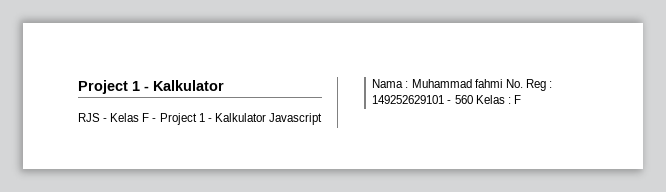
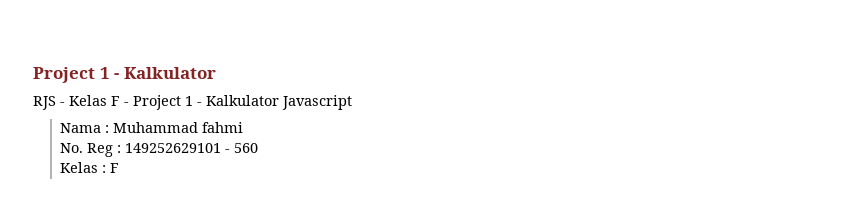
(503, 83) none -> (244, 127) //
(473, 99) none -> (259, 148) //

